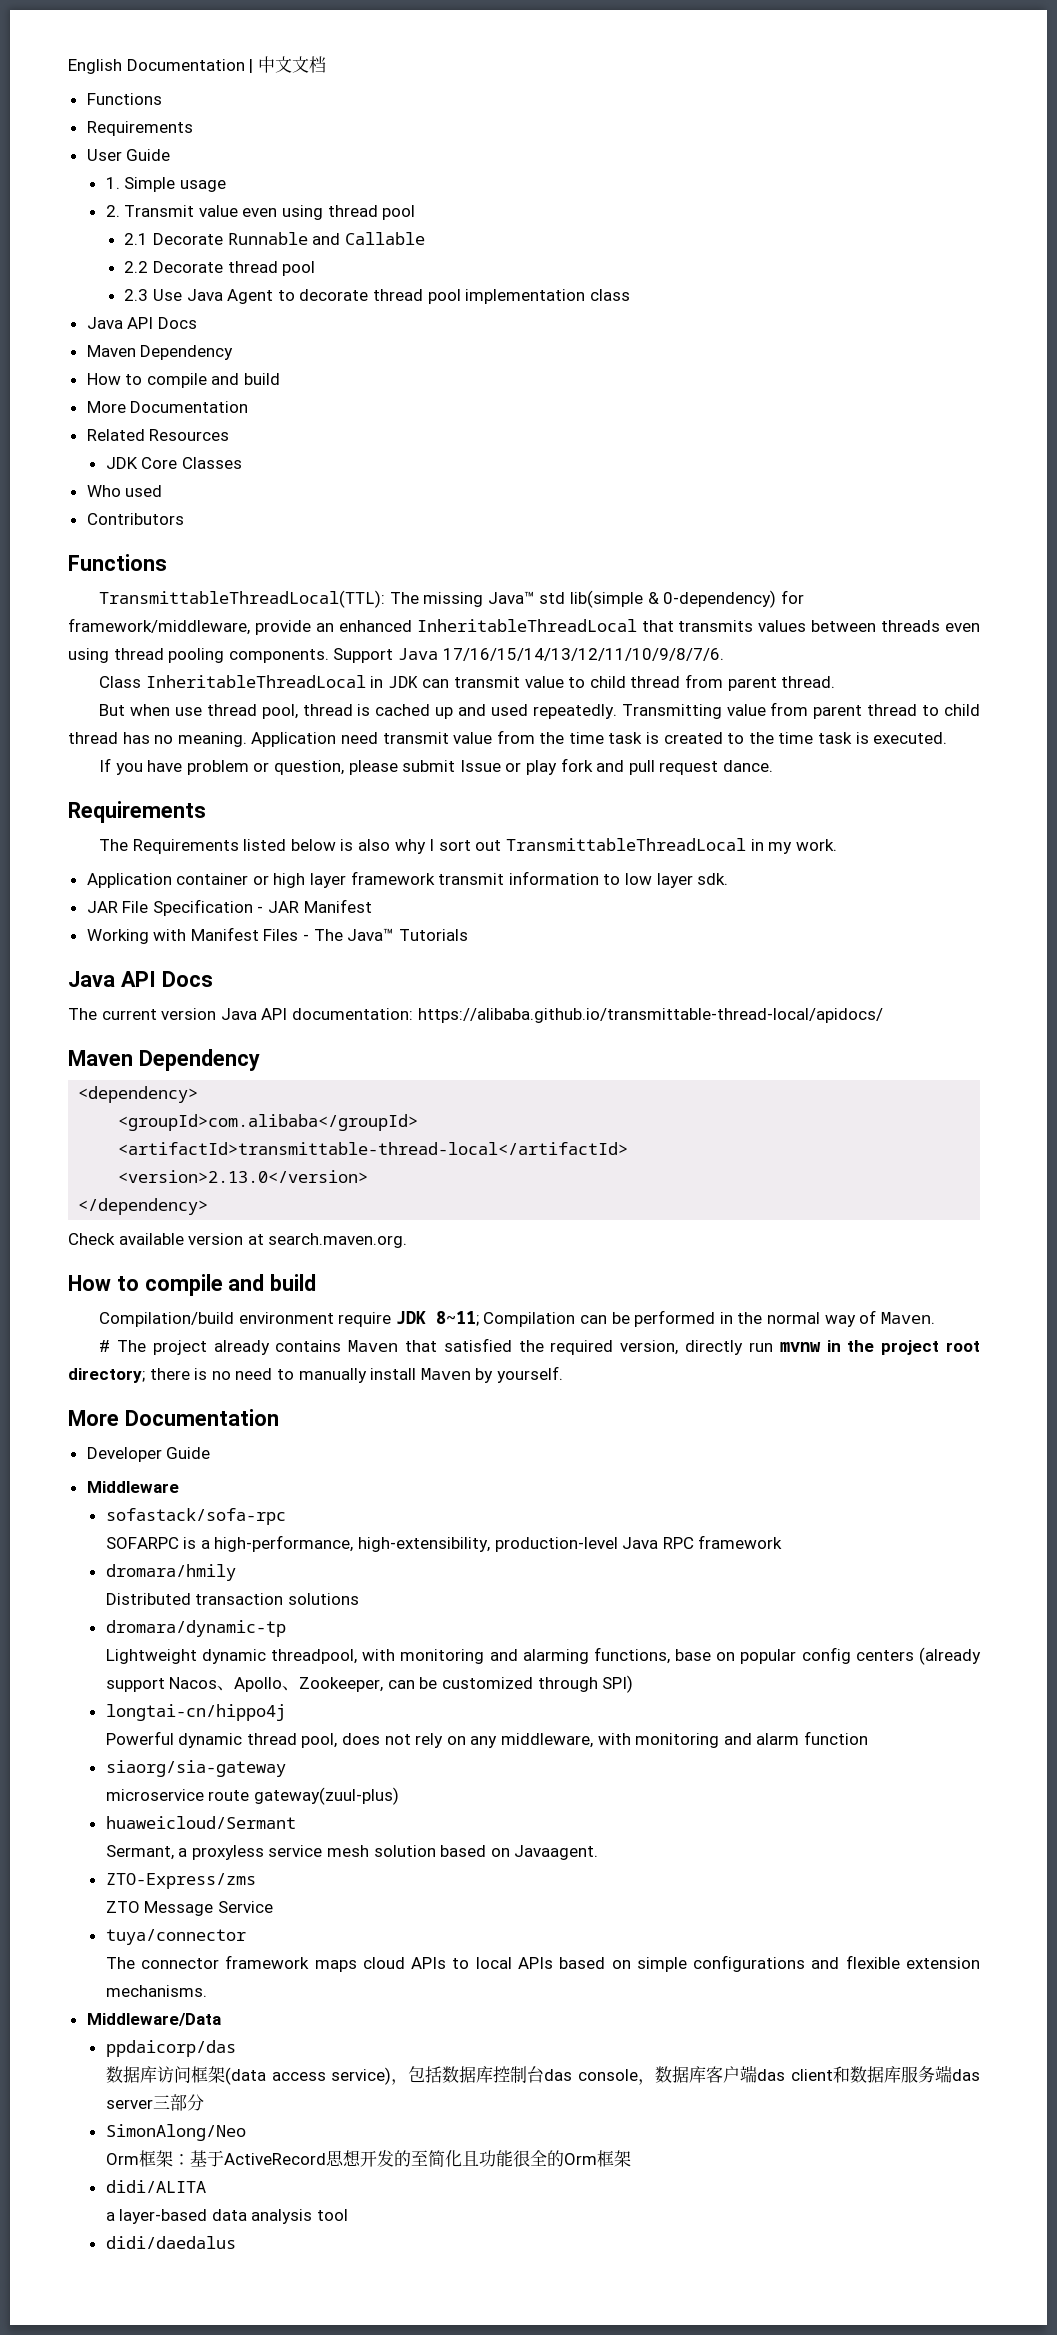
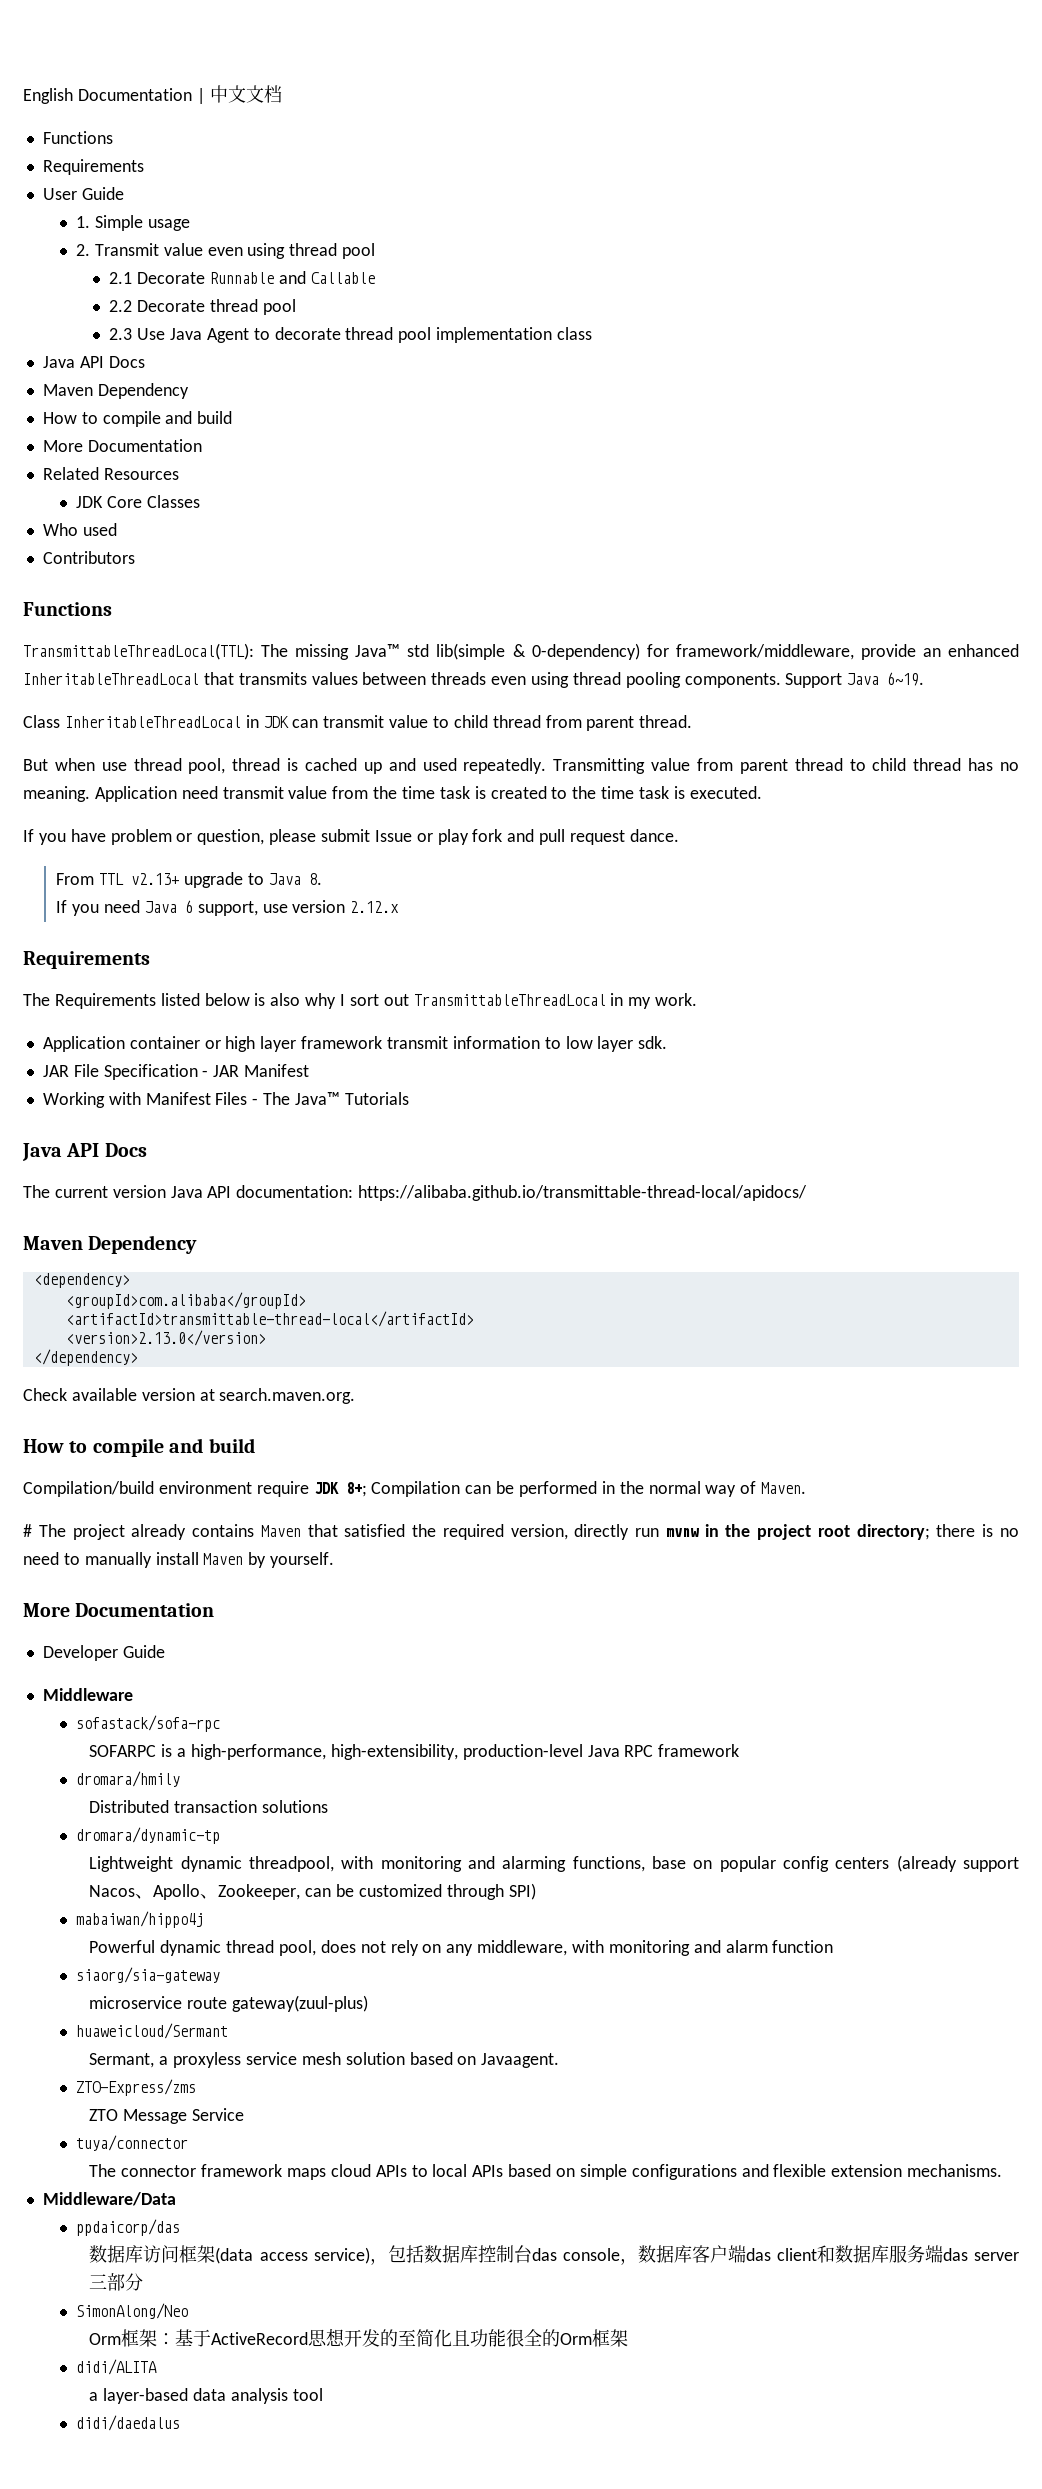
[442,648,724,661] 17/16/15/14/13/12/11/10/9/8/7/6. -> [887,672,925,686] 6~19.
(773, 766) none -> [56,872,322,888] [56,900,400,916] // From TTL v2.13+ upgrade to Java 8. // If you need Java 6 support, use version 2.12.x
[435,1311,479,1326] 8~11; -> [345,1482,367,1497] 8+;
[105,1704,286,1721] longtai-cn/hippo4j -> [76,1911,205,1928] mabaiwan/hippo4j

